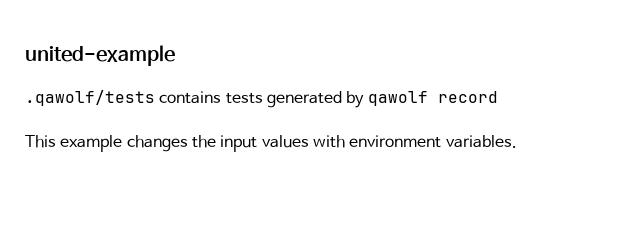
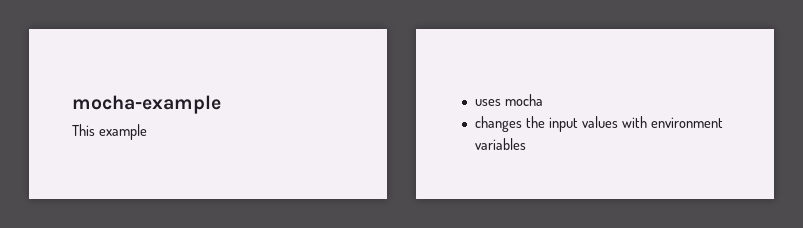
[25,45,175,66] [25,90,498,108] united-example // .qawolf/tests contains tests generated by qawolf record -> [72,95,221,114] mocha-example
(123, 143) none -> [474,94,543,106] // uses mocha //
[445,135,517,148] variables. -> [474,138,526,150] variables

